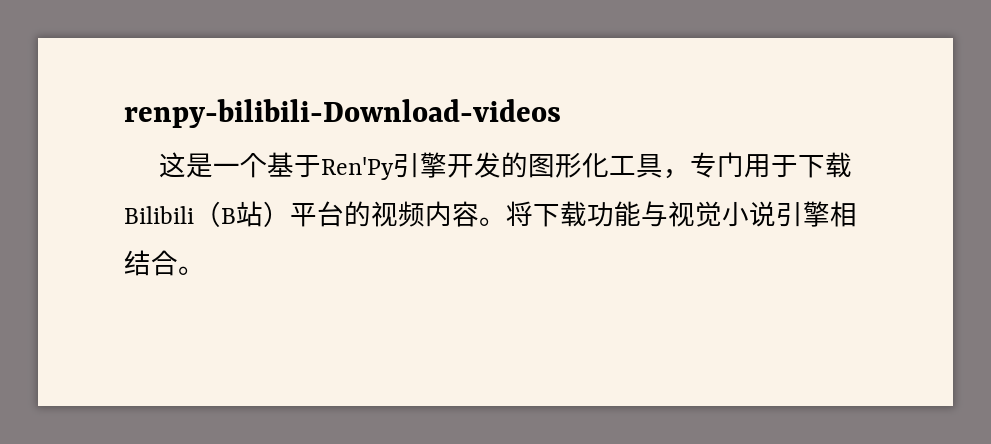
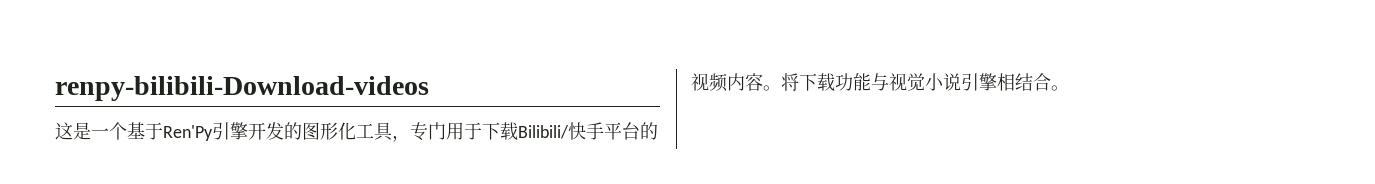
[124,201,290,227] Bilibili（B站） -> [518,122,604,140] Bilibili/快手

